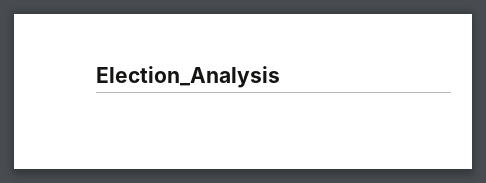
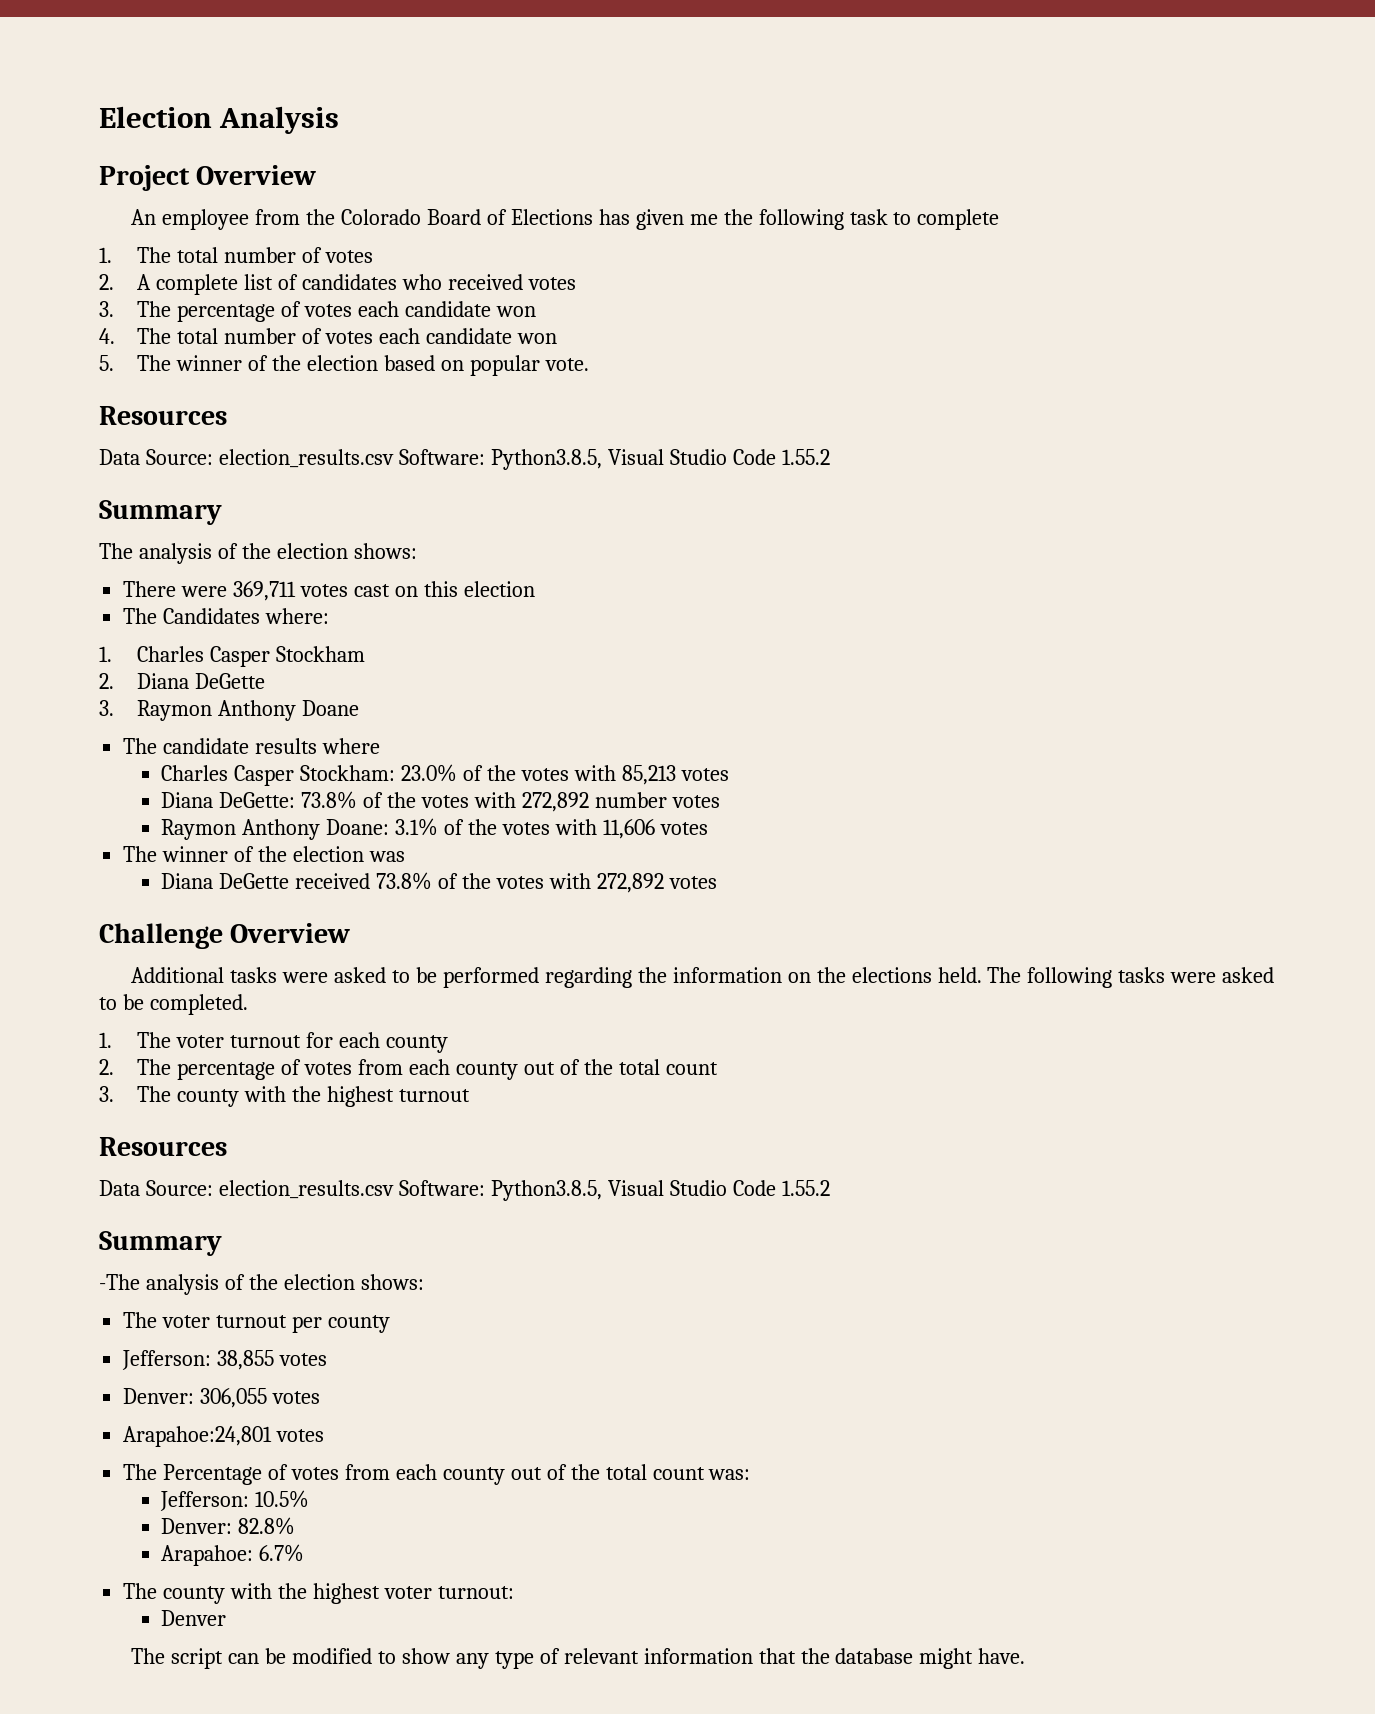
[96,66,280,88] Election_Analysis -> [99,106,340,134] [99,165,317,191] [131,209,1000,230] [99,247,373,263] [99,274,576,295] [99,301,536,322] [99,328,557,344] [99,355,589,376] [99,406,227,425] [99,449,830,470] [99,500,222,525] [99,543,417,564] [123,581,535,601] [123,608,330,624] [99,646,366,667] [99,673,266,689] [99,700,360,721] [123,738,381,754] [161,764,729,786] [161,791,720,812] [161,818,708,840] [123,846,405,862] [161,872,717,893] [99,923,351,949] [131,967,1275,988] [99,994,248,1015] [99,1032,448,1053] [99,1059,718,1080] [99,1086,470,1107] [99,1137,227,1156] [99,1180,830,1201] [99,1231,222,1256] [99,1274,424,1295] [123,1312,390,1333] [122,1350,328,1370] [123,1388,321,1408] [123,1426,325,1447] [123,1464,751,1485] [160,1490,310,1511] [161,1517,296,1535] [161,1544,305,1566] [123,1583,514,1604] [161,1610,227,1626] [131,1648,1026,1669] Election Analysis // Project Overview // An employee from the Colorado Board of Elections has given me the following task to complete // 1. The total number of votes // 2. A complete list of candidates who received votes // 3. The percentage of votes each candidate won // 4. The total number of votes each candidate won // 5. The winner of the election based on popular vote. // Resources // Data Source: election_results.csv Software: Python3.8.5, Visual Studio Code 1.55.2 // Summary // The analysis of the election shows: // There were 369,711 votes cast on this election // The Candidates where: // 1. Charles Casper Stockham // 2. Diana DeGette // 3. Raymon Anthony Doane // The candidate results where // Charles Casper Stockham: 23.0% of the votes with 85,213 votes // Diana DeGette: 73.8% of the votes with 272,892 number votes // Raymon Anthony Doane: 3.1% of the votes with 11,606 votes // The winner of the election was // Diana DeGette received 73.8% of the votes with 272,892 votes // Challenge Overview // Additional tasks were asked to be performed regarding the information on the elections held. The following tasks were asked to be completed. // 1. The voter turnout for each county // 2. The percentage of votes from each county out of the total count // 3. The county with the highest turnout // Resources // Data Source: election_results.csv Software: Python3.8.5, Visual Studio Code 1.55.2 // Summary // -The analysis of the election shows: // The voter turnout per county // Jefferson: 38,855 votes // Denver: 306,055 votes // Arapahoe:24,801 votes // The Percentage of votes from each county out of the total count was: // Jefferson: 10.5% // Denver: 82.8% // Arapahoe: 6.7% // The county with the highest voter turnout: // Denver // The script can be modified to show any type of relevant information that the database might have.

